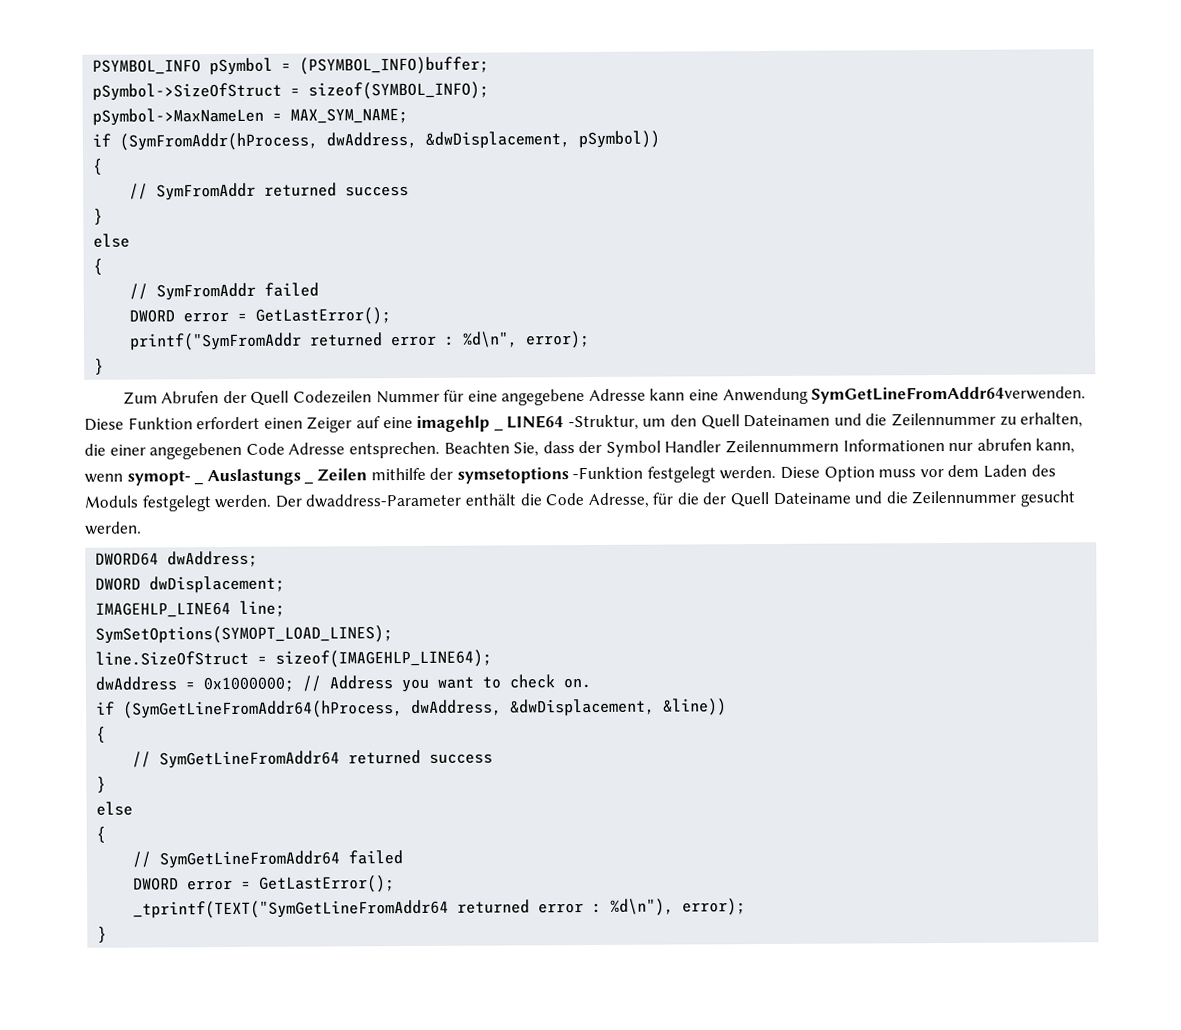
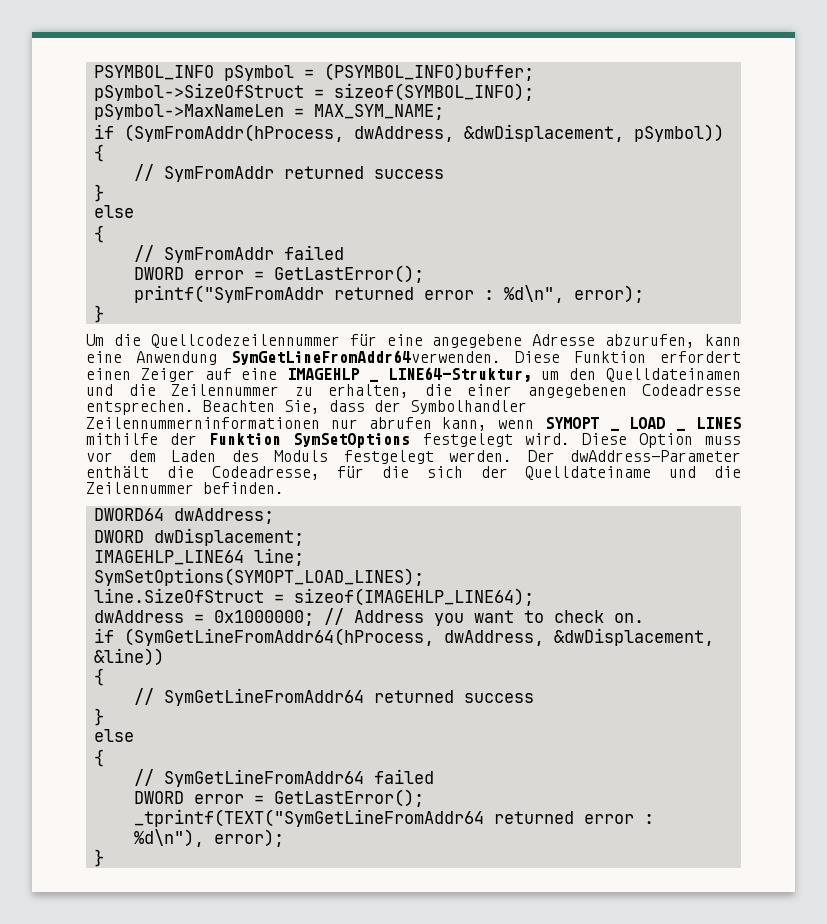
[122,390,440,406] Zum Abrufen der Quell Codezeilen Nummer -> [86,334,340,348] Um die Quellcodezeilennummer
(646, 395) none -> [605,334,696,348] abzurufen,
[416,414,831,432] imagehlp _ LINE64 -Struktur, um den Quell Dateinamen -> [287,367,741,382] IMAGEHLP _ LINE64-Struktur, um den Quelldateinamen
[245,442,346,455] Code Adresse -> [642,384,741,396] Codeadresse
[605,438,1076,457] [84,465,777,486] Symbol Handler Zeilennummern Informationen nur abrufen kann, wenn symopt- _ Auslastungs _ Zeilen mithilfe der symsetoptions -Funktion festgelegt werden. -> [410,400,527,414] [86,417,742,431] [86,433,570,448] Symbolhandler Zeilennummerninformationen nur abrufen kann, wenn SYMOPT _ LOAD _ LINES mithilfe der Funktion SymSetOptions festgelegt wird.
[305,493,462,508] dwaddress-Parameter -> [570,450,741,462] dwAddress-Parameter
[545,490,1076,509] [85,521,142,535] Code Adresse, für die der Quell Dateiname und die Zeilennummer gesucht werden. -> [211,466,741,480] [86,482,284,494] Codeadresse, für die sich der Quelldateiname und die Zeilennummer befinden.

